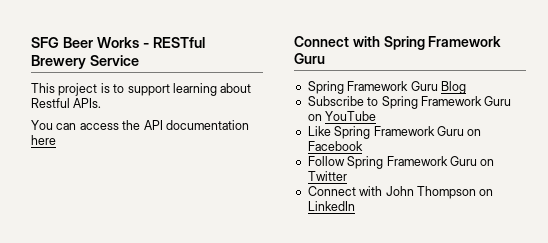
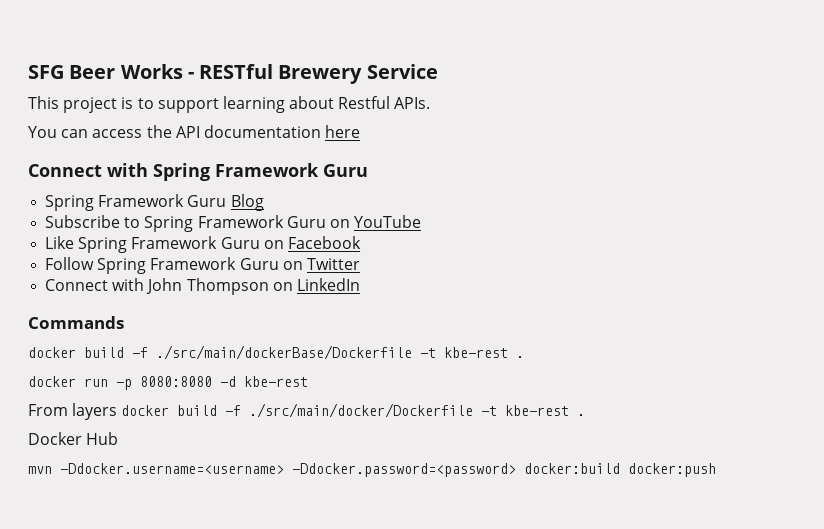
(355, 206) none -> [28,316,124,329] [28,345,524,360] [28,376,308,390] [28,403,586,420] [28,432,119,445] [28,463,716,477] // Commands // docker build -f ./src/main/dockerBase/Dockerfile -t kbe-rest . // docker run -p 8080:8080 -d kbe-rest // From layers docker build -f ./src/main/docker/Dockerfile -t kbe-rest . // Docker Hub // mvn -Ddocker.username=<username> -Ddocker.password=<password> docker:build docker:push

